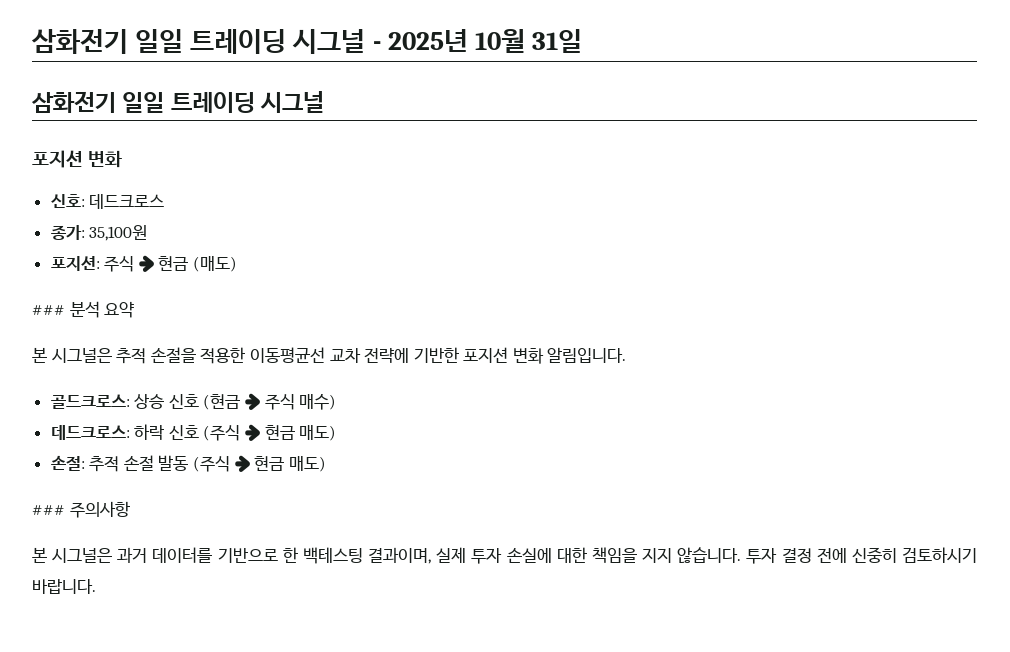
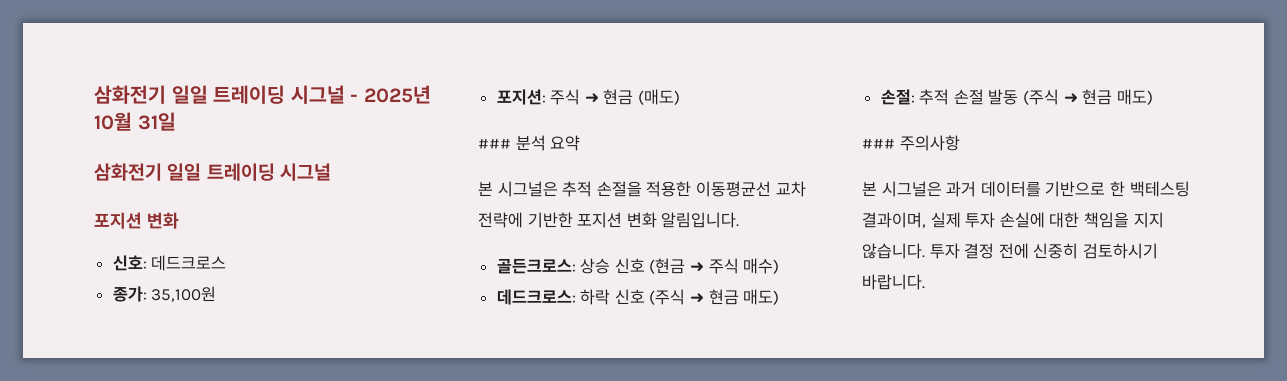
[50,394,130,409] 골드크로스: -> [496,258,576,274] 골든크로스:

